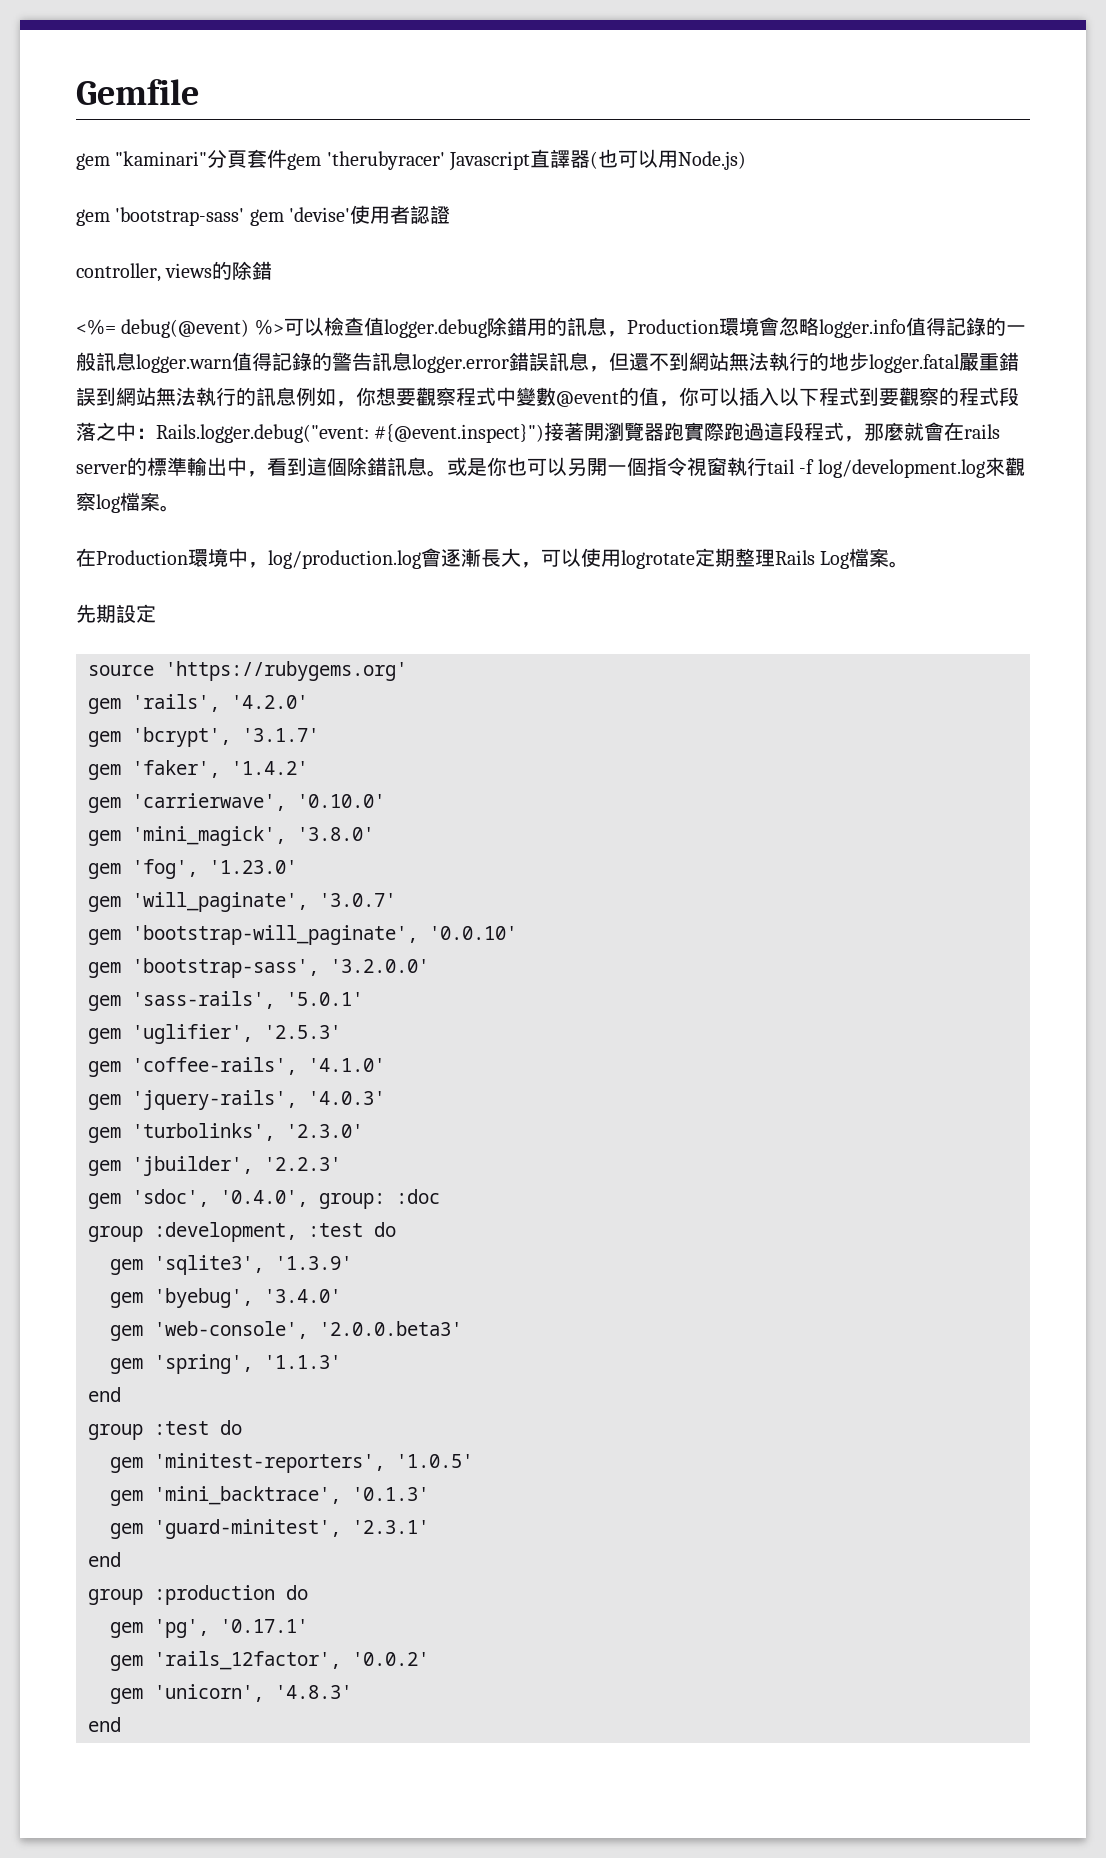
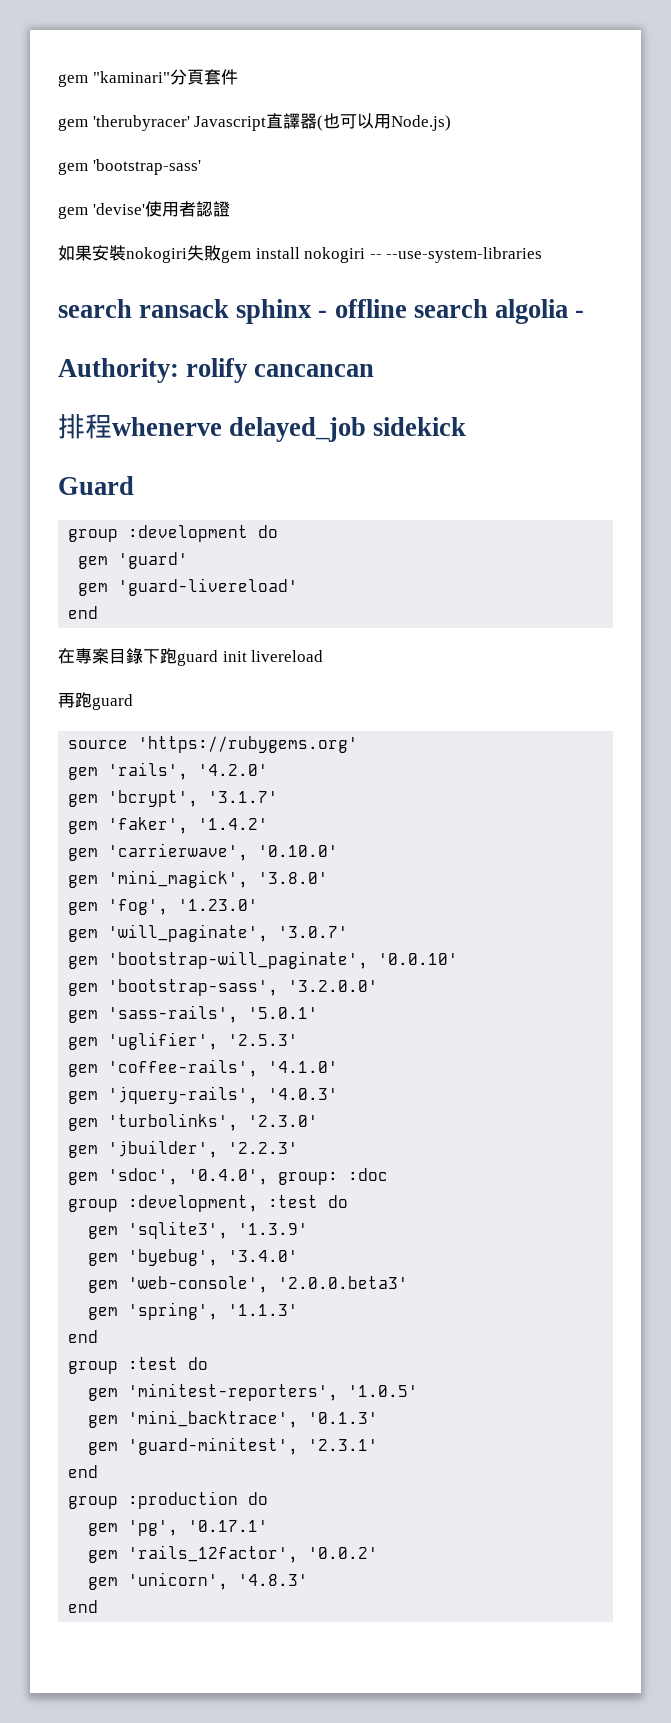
[76,79,199,105] Gemfile // -> (58, 80) none
(288, 158) none -> (238, 77) //
(245, 216) none -> (201, 167) //
[76,261,273,282] [76,317,1026,338] [76,352,1019,373] [76,387,1019,407] [76,422,1001,443] [76,457,1025,478] [76,492,180,513] [76,548,910,569] [76,604,156,623] controller, views的除錯 // <%= debug(@event) %>可以檢查值logger.debug除錯用的訊息，Production環境會忽略logger.info值得記錄的一般訊息logger.warn值得記錄的警告訊息logger.error錯誤訊息，但還不到網站無法執行的地步logger.fatal嚴重錯誤到網站無法執行的訊息例如，你想要觀察程式中變數@event的值，你可以插入以下程式到要觀察的程式段落之中：Rails.logger.debug("event: #{@event.inspect}")接著開瀏覽器跑實際跑過這段程式，那麼就會在rails server的標準輸出中，看到這個除錯訊息。或是你也可以另開一個指令視窗執行tail -f log/development.log來觀察log檔案。 // 在Production環境中，log/production.log會逐漸長大，可以使用logrotate定期整理Rails Log檔案。 // 先期設定 -> [58,245,543,263] [58,299,585,324] [58,358,375,383] [58,414,467,442] [58,476,134,495] [68,525,279,542] [78,552,189,569] [78,578,299,596] [68,606,99,619] [58,648,324,666] [58,692,133,710] 如果安裝nokogiri失敗gem install nokogiri -- --use-system-libraries // search ransack sphinx - offline search algolia - // Authority: rolify cancancan // 排程whenerve delayed_job sidekick // Guard // group :development do // gem 'guard' // gem 'guard-livereload' // end // 在專案目錄下跑guard init livereload // 再跑guard

